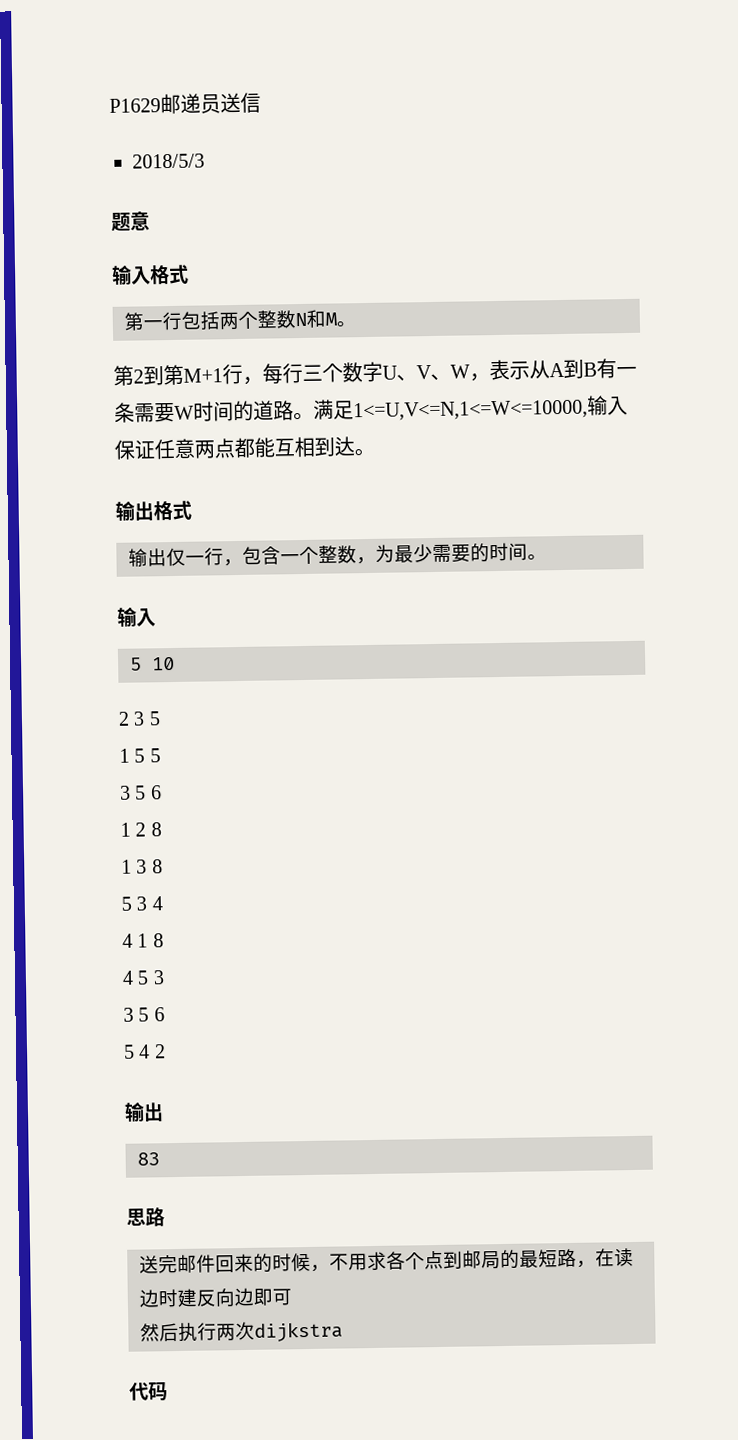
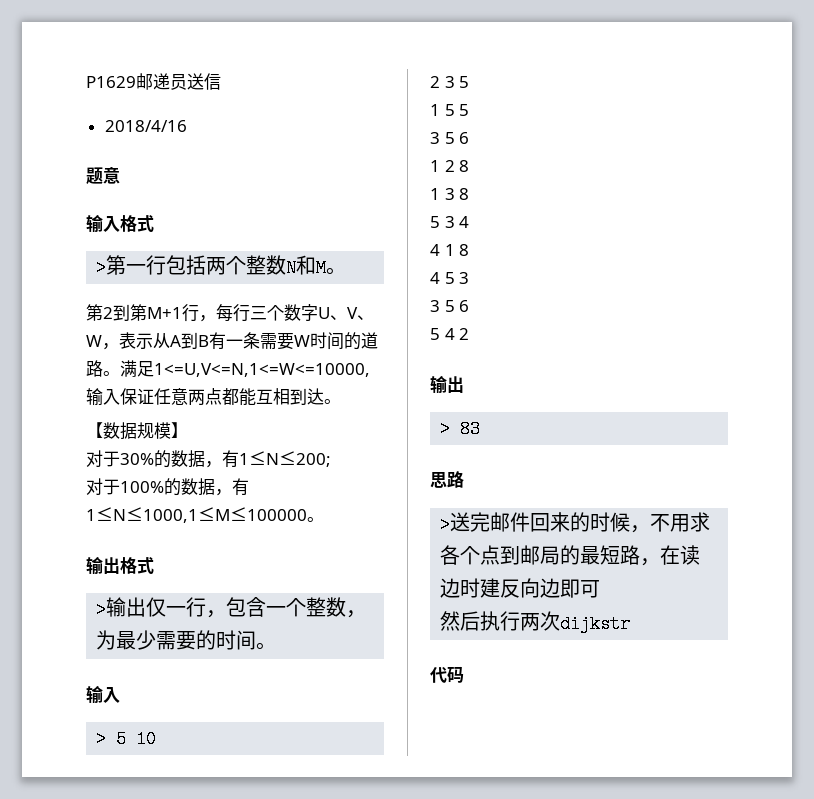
[132,153,205,169] 2018/5/3 -> [104,120,187,132] 2018/4/16
(189, 274) none -> [96,259,107,277] >
(375, 452) none -> [86,422,188,440] [86,450,331,468] [86,478,249,496] [86,507,324,523] // 【数据规模】 // 对于30%的数据，有1≤N≤200; // 对于100%的数据，有1≤N≤1000,1≤M≤100000。
(192, 510) none -> [96,601,107,619] >
(156, 617) none -> [96,730,107,748] >
(164, 1112) none -> [440,420,451,438] >
(165, 1217) none -> [440,516,451,534] >
[254,1321,343,1342] dijkstra -> [560,615,631,633] dijkstr

